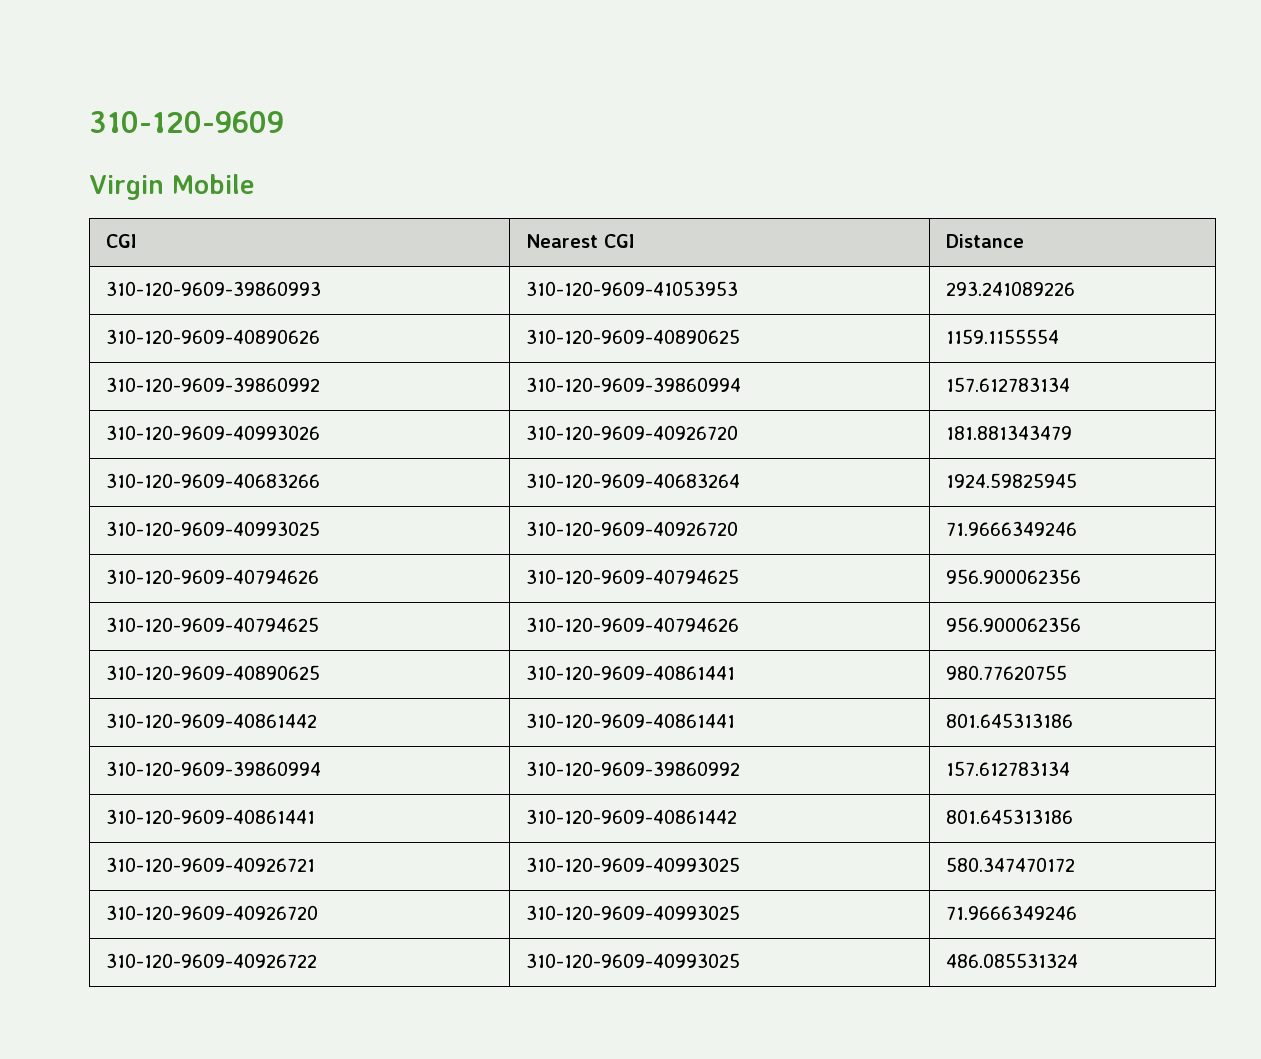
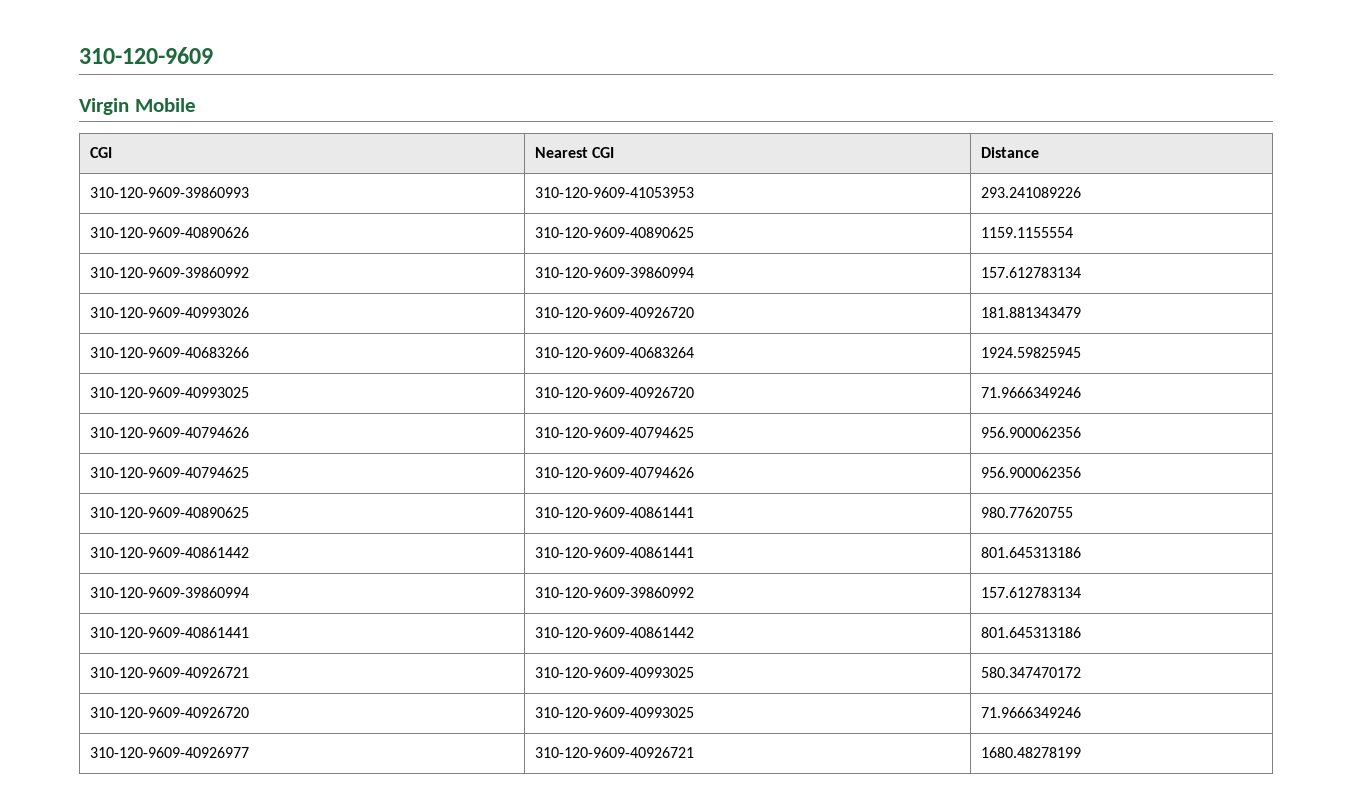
[106,953,318,968] [526,953,741,968] [946,953,1079,968] 310-120-9609-40926722 | 310-120-9609-40993025 | 486.085531324 -> [90,747,250,758] [535,747,695,758] [981,747,1082,758] 310-120-9609-40926977 | 310-120-9609-40926721 | 1680.48278199

